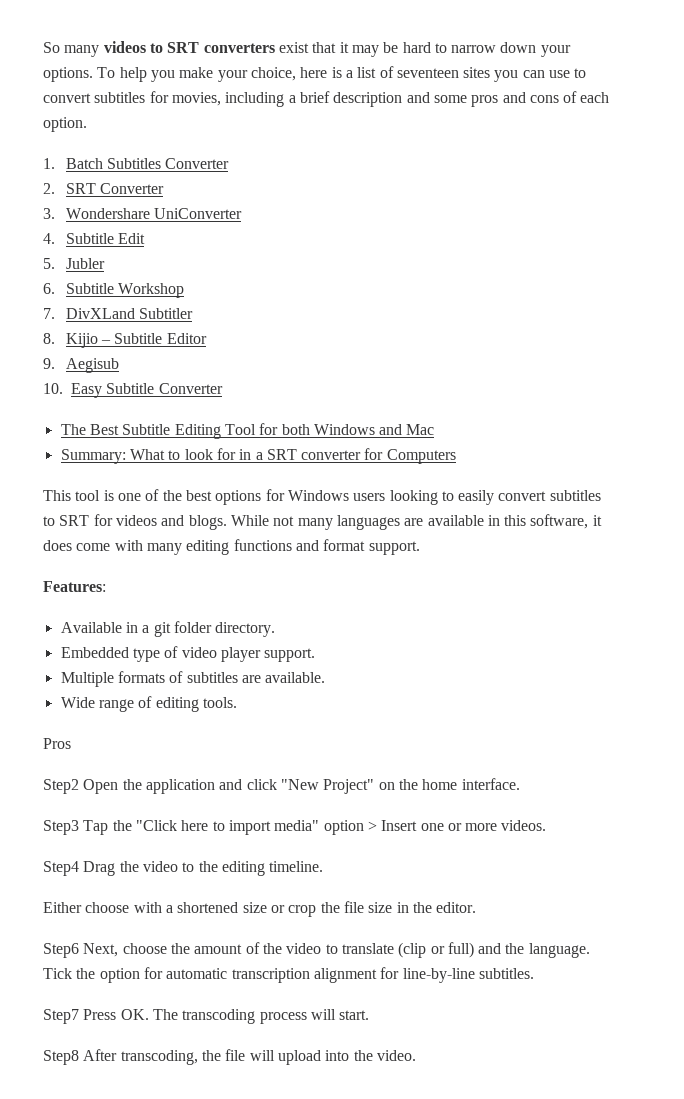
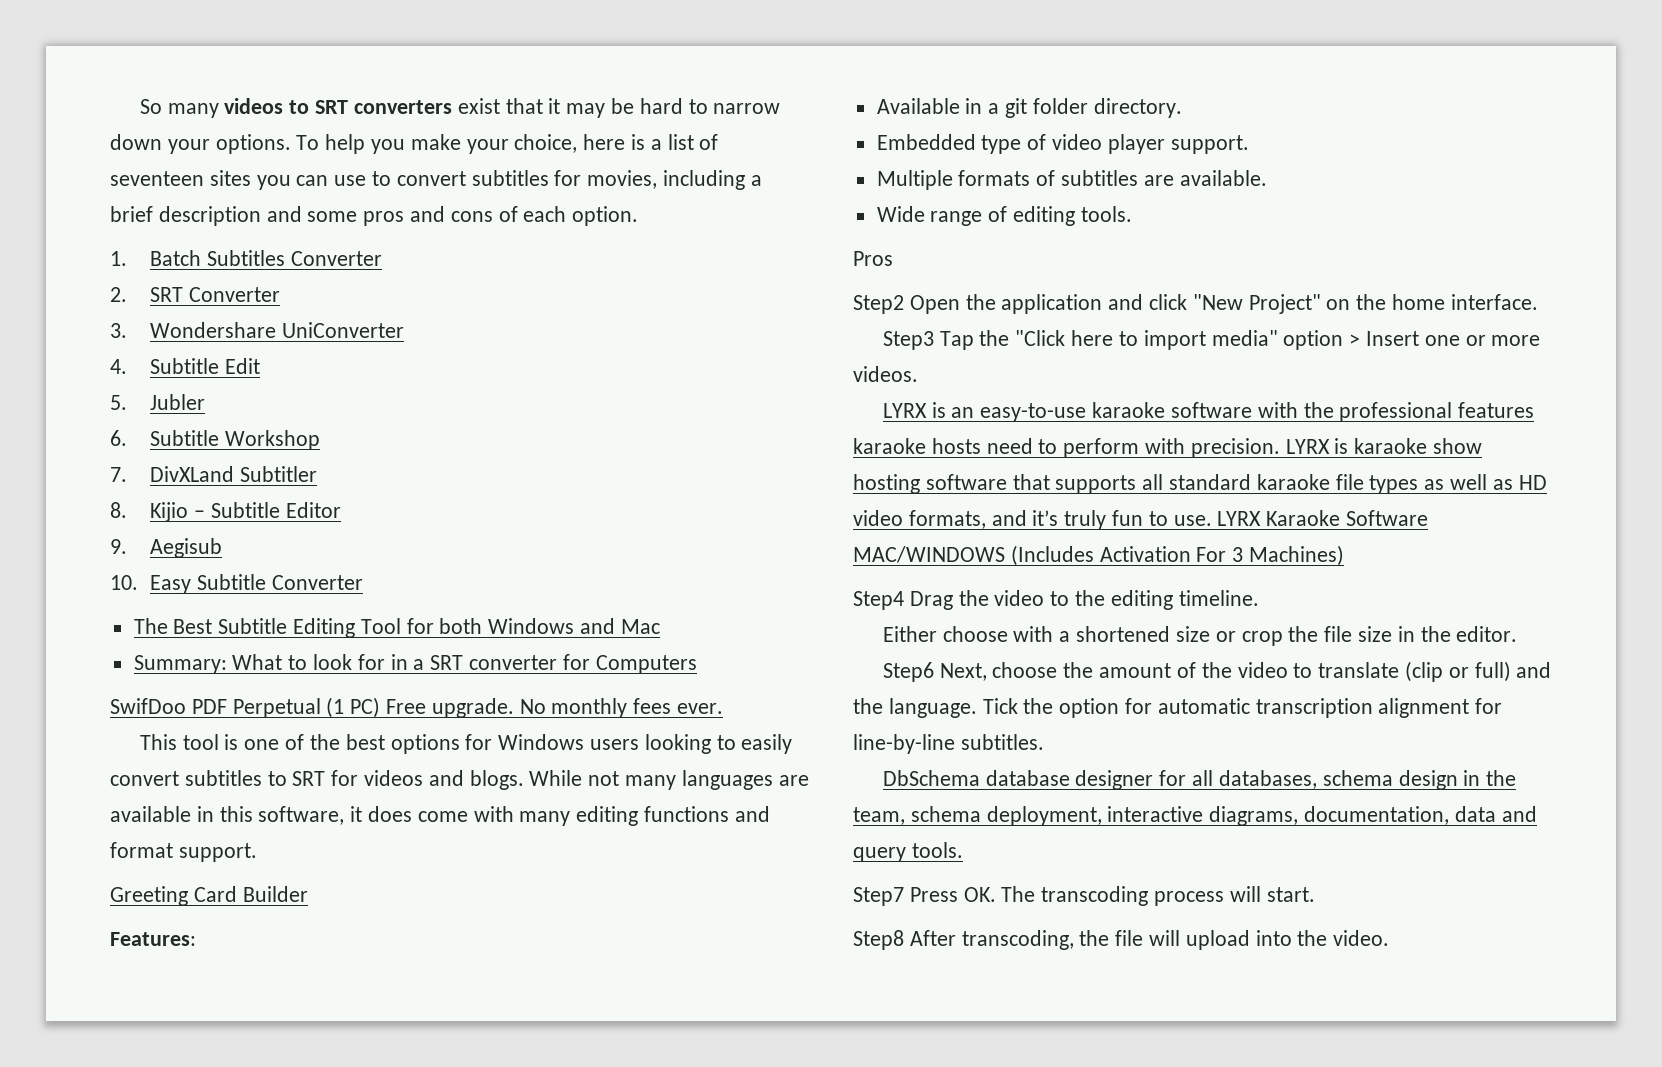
(456, 456) none -> [110,697,724,718] // SwifDoo PDF Perpetual (1 PC) Free upgrade. No monthly fees ever.
(420, 548) none -> [110,886,308,906] // Greeting Card Builder
(547, 825) none -> [882,402,1535,422] [853,438,1483,458] [853,474,1547,494] [853,510,1429,530] [853,545,1345,566] // LYRX is an easy-to-use karaoke software with the professional features karaoke hosts need to perform with precision. LYRX is karaoke show hosting software that supports all standard karaoke file types as well as HD video formats, and it’s truly fun to use. LYRX Karaoke Software MAC/WINDOWS (Includes Activation For 3 Machines)
(534, 973) none -> [882,770,1517,790] [853,806,1537,826] [853,842,963,862] // DbSchema database designer for all databases, schema design in the team, schema deployment, interactive diagrams, documentation, data and query tools.

